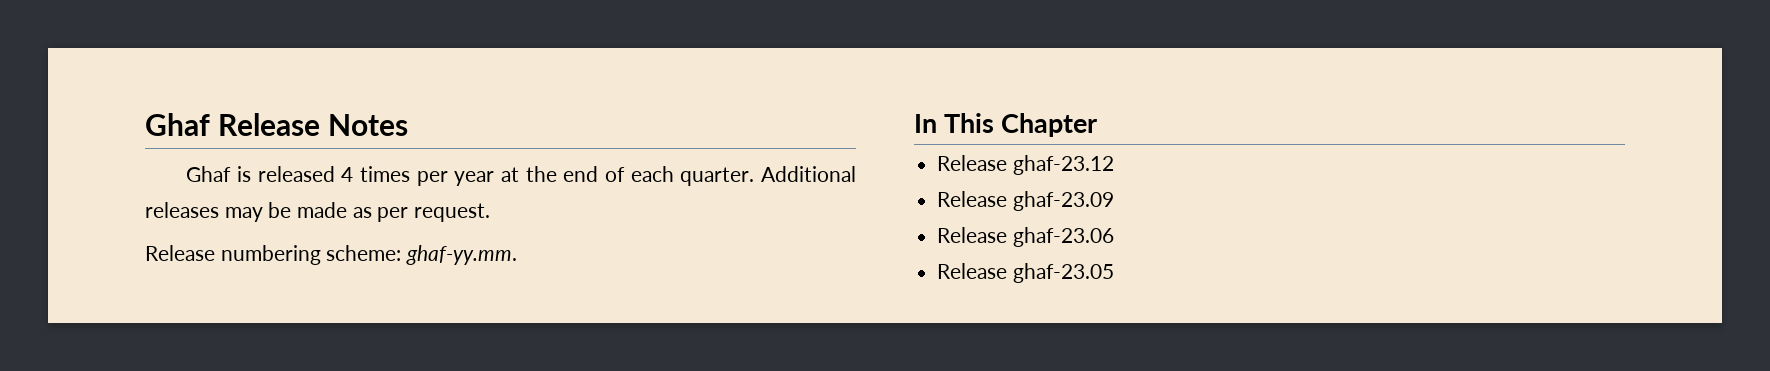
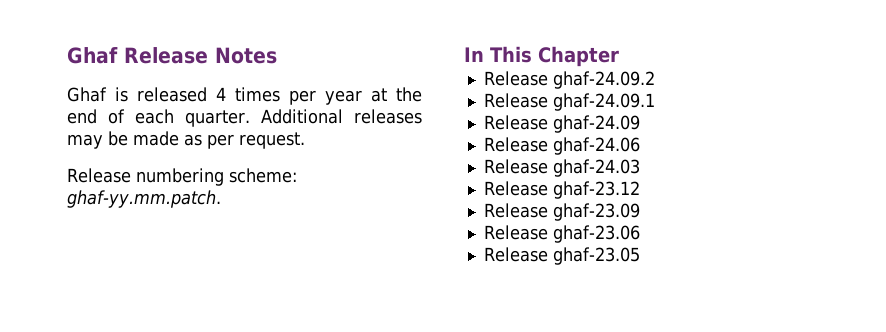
[406,245,518,265] ghaf-yy.mm. -> [67,190,221,208] ghaf-yy.mm.patch.
(1098, 125) none -> [483,71,655,89] [483,93,655,111] [483,115,640,133] [483,137,640,155] [483,159,640,177] // Release ghaf-24.09.2 // Release ghaf-24.09.1 // Release ghaf-24.09 // Release ghaf-24.06 // Release ghaf-24.03

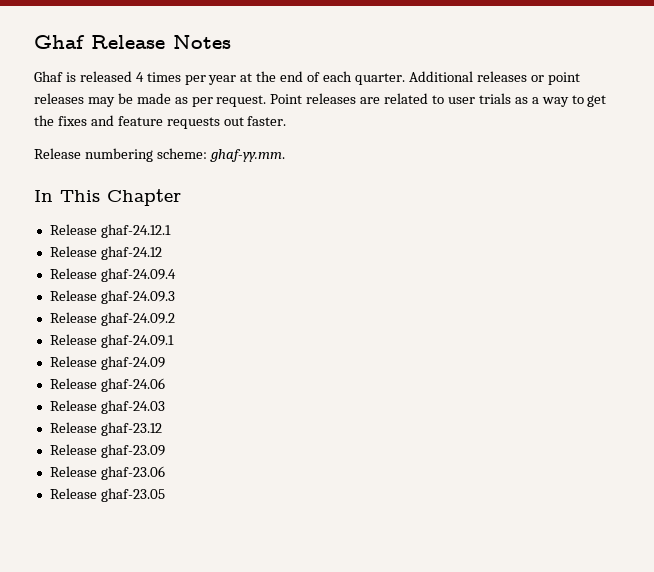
(422, 116) none -> [530,72,580,85] [34,93,84,104] or point releases
(305, 140) none -> [270,93,607,107] [34,115,287,129] Point releases are related to user trials as a way to get the fixes and feature requests out faster.
[67,190,221,208] ghaf-yy.mm.patch. -> [209,149,285,162] ghaf-yy.mm.
(619, 56) none -> [49,224,171,238] [49,246,162,260] [49,268,176,282] [49,290,175,304] // Release ghaf-24.12.1 // Release ghaf-24.12 // Release ghaf-24.09.4 // Release ghaf-24.09.3

